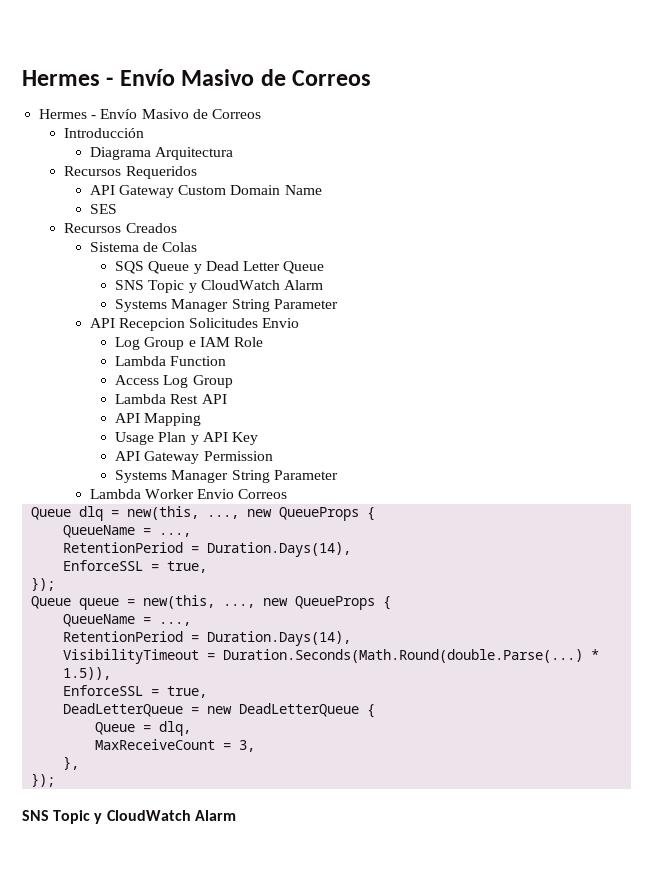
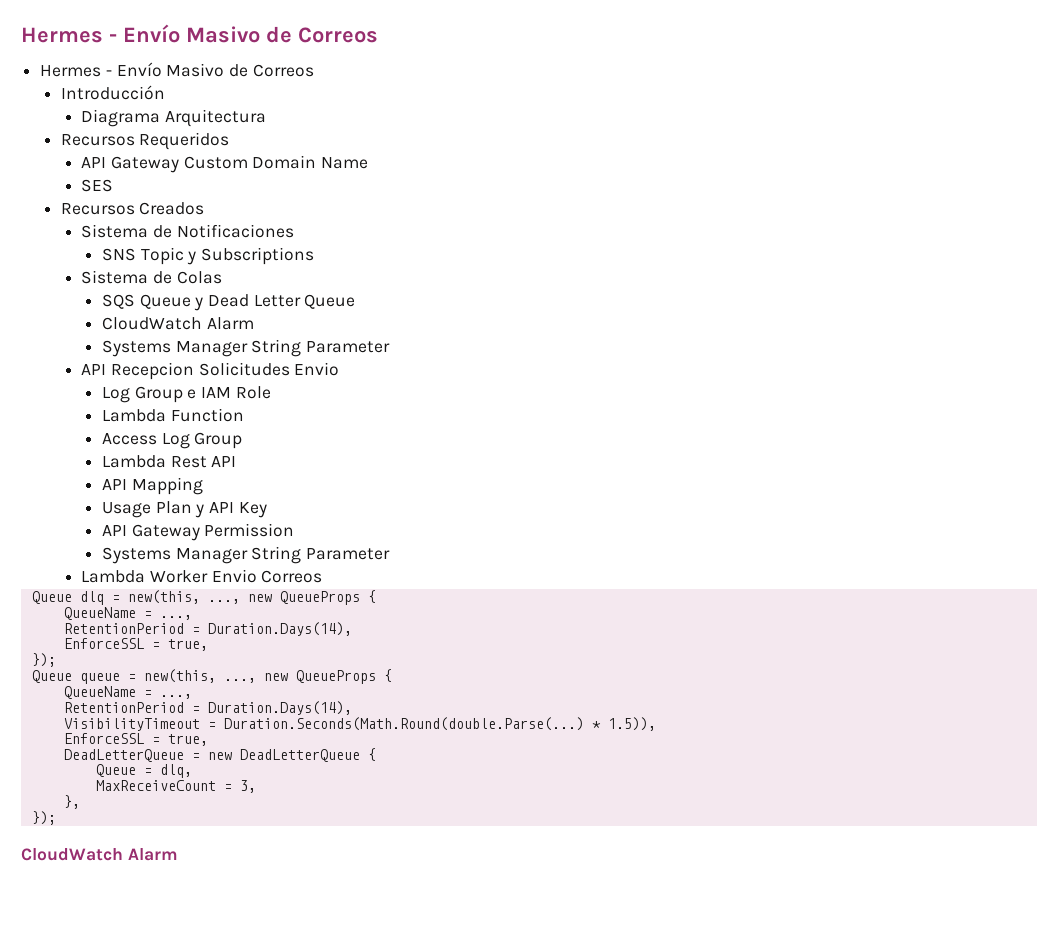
(177, 228) none -> [81,224,294,238] [101,247,314,265] // Sistema de Notificaciones // SNS Topic y Subscriptions
[115,280,197,293] SNS Topic y -> (356, 301) none
[22,810,103,824] SNS Topic y -> (56, 818) none

